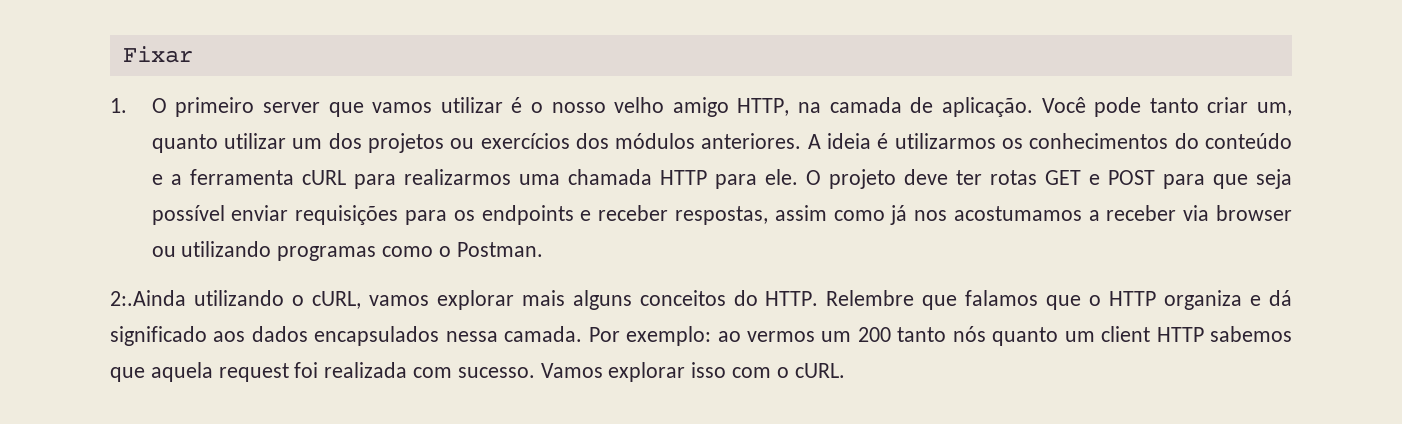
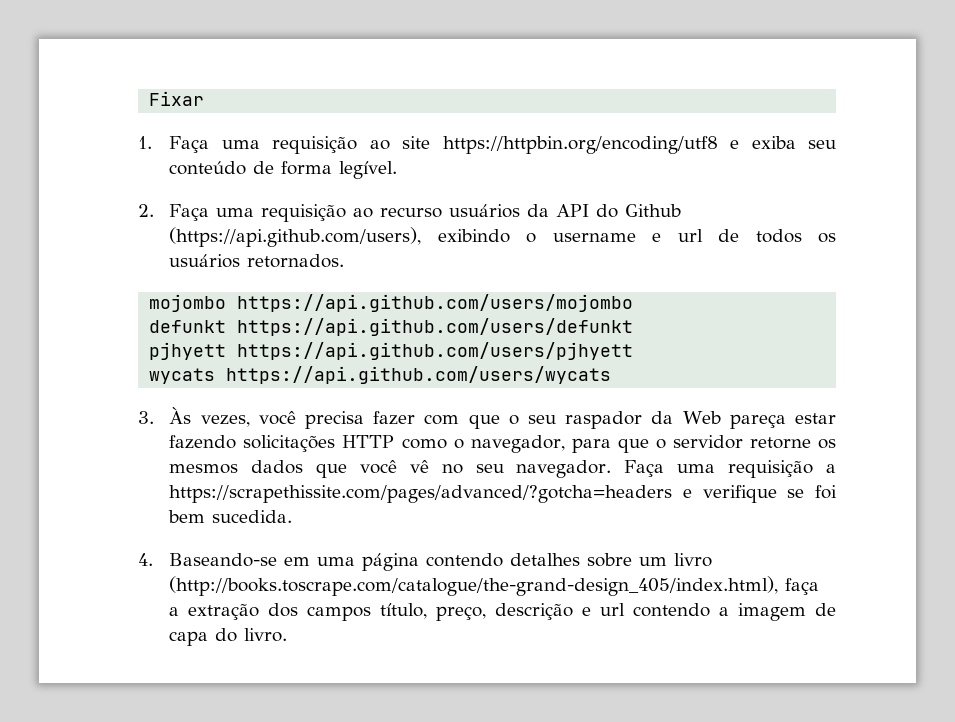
[151,97,1292,117] [151,133,1292,153] [151,169,1292,189] [151,205,1292,225] [151,241,543,261] [110,290,1292,310] [110,326,1292,346] [110,362,845,382] O primeiro server que vamos utilizar é o nosso velho amigo HTTP, na camada de aplicação. Você pode tanto criar um, quanto utilizar um dos projetos ou exercícios dos módulos anteriores. A ideia é utilizarmos os conhecimentos do conteúdo e a ferramenta cURL para realizarmos uma chamada HTTP para ele. O projeto deve ter rotas GET e POST para que seja possível enviar requisições para os endpoints e receber respostas, assim como já nos acostumamos a receber via browser ou utilizando programas como o Postman. // 2:.Ainda utilizando o cURL, vamos explorar mais alguns conceitos do HTTP. Relembre que falamos que o HTTP organiza e dá significado aos dados encapsulados nessa camada. Por exemplo: ao vermos um 200 tanto nós quanto um client HTTP sabemos que aquela request foi realizada com sucesso. Vamos explorar isso com o cURL. -> [169,136,836,154] [169,161,398,179] [138,204,682,222] [169,227,836,247] [169,254,345,268] [149,294,634,312] [149,318,634,336] [149,342,634,360] [149,366,612,384] [138,407,836,429] [169,435,836,453] [169,460,837,478] [169,485,837,503] [168,510,293,523] [138,553,713,571] [169,576,820,596] [169,603,836,621] [169,628,288,646] Faça uma requisição ao site https://httpbin.org/encoding/utf8 e exiba seu conteúdo de forma legível. // 2. Faça uma requisição ao recurso usuários da API do Github (https://api.github.com/users), exibindo o username e url de todos os usuários retornados. // mojombo https://api.github.com/users/mojombo // defunkt https://api.github.com/users/defunkt // pjhyett https://api.github.com/users/pjhyett // wycats https://api.github.com/users/wycats // 3. Às vezes, você precisa fazer com que o seu raspador da Web pareça estar fazendo solicitações HTTP como o navegador, para que o servidor retorne os mesmos dados que você vê no seu navegador. Faça uma requisição a https://scrapethissite.com/pages/advanced/?gotcha=headers e verifique se foi bem sucedida. // 4. Baseando-se em uma página contendo detalhes sobre um livro (http://books.toscrape.com/catalogue/the-grand-design_405/index.html), faça a extração dos campos título, preço, descrição e url contendo a imagem de capa do livro.

